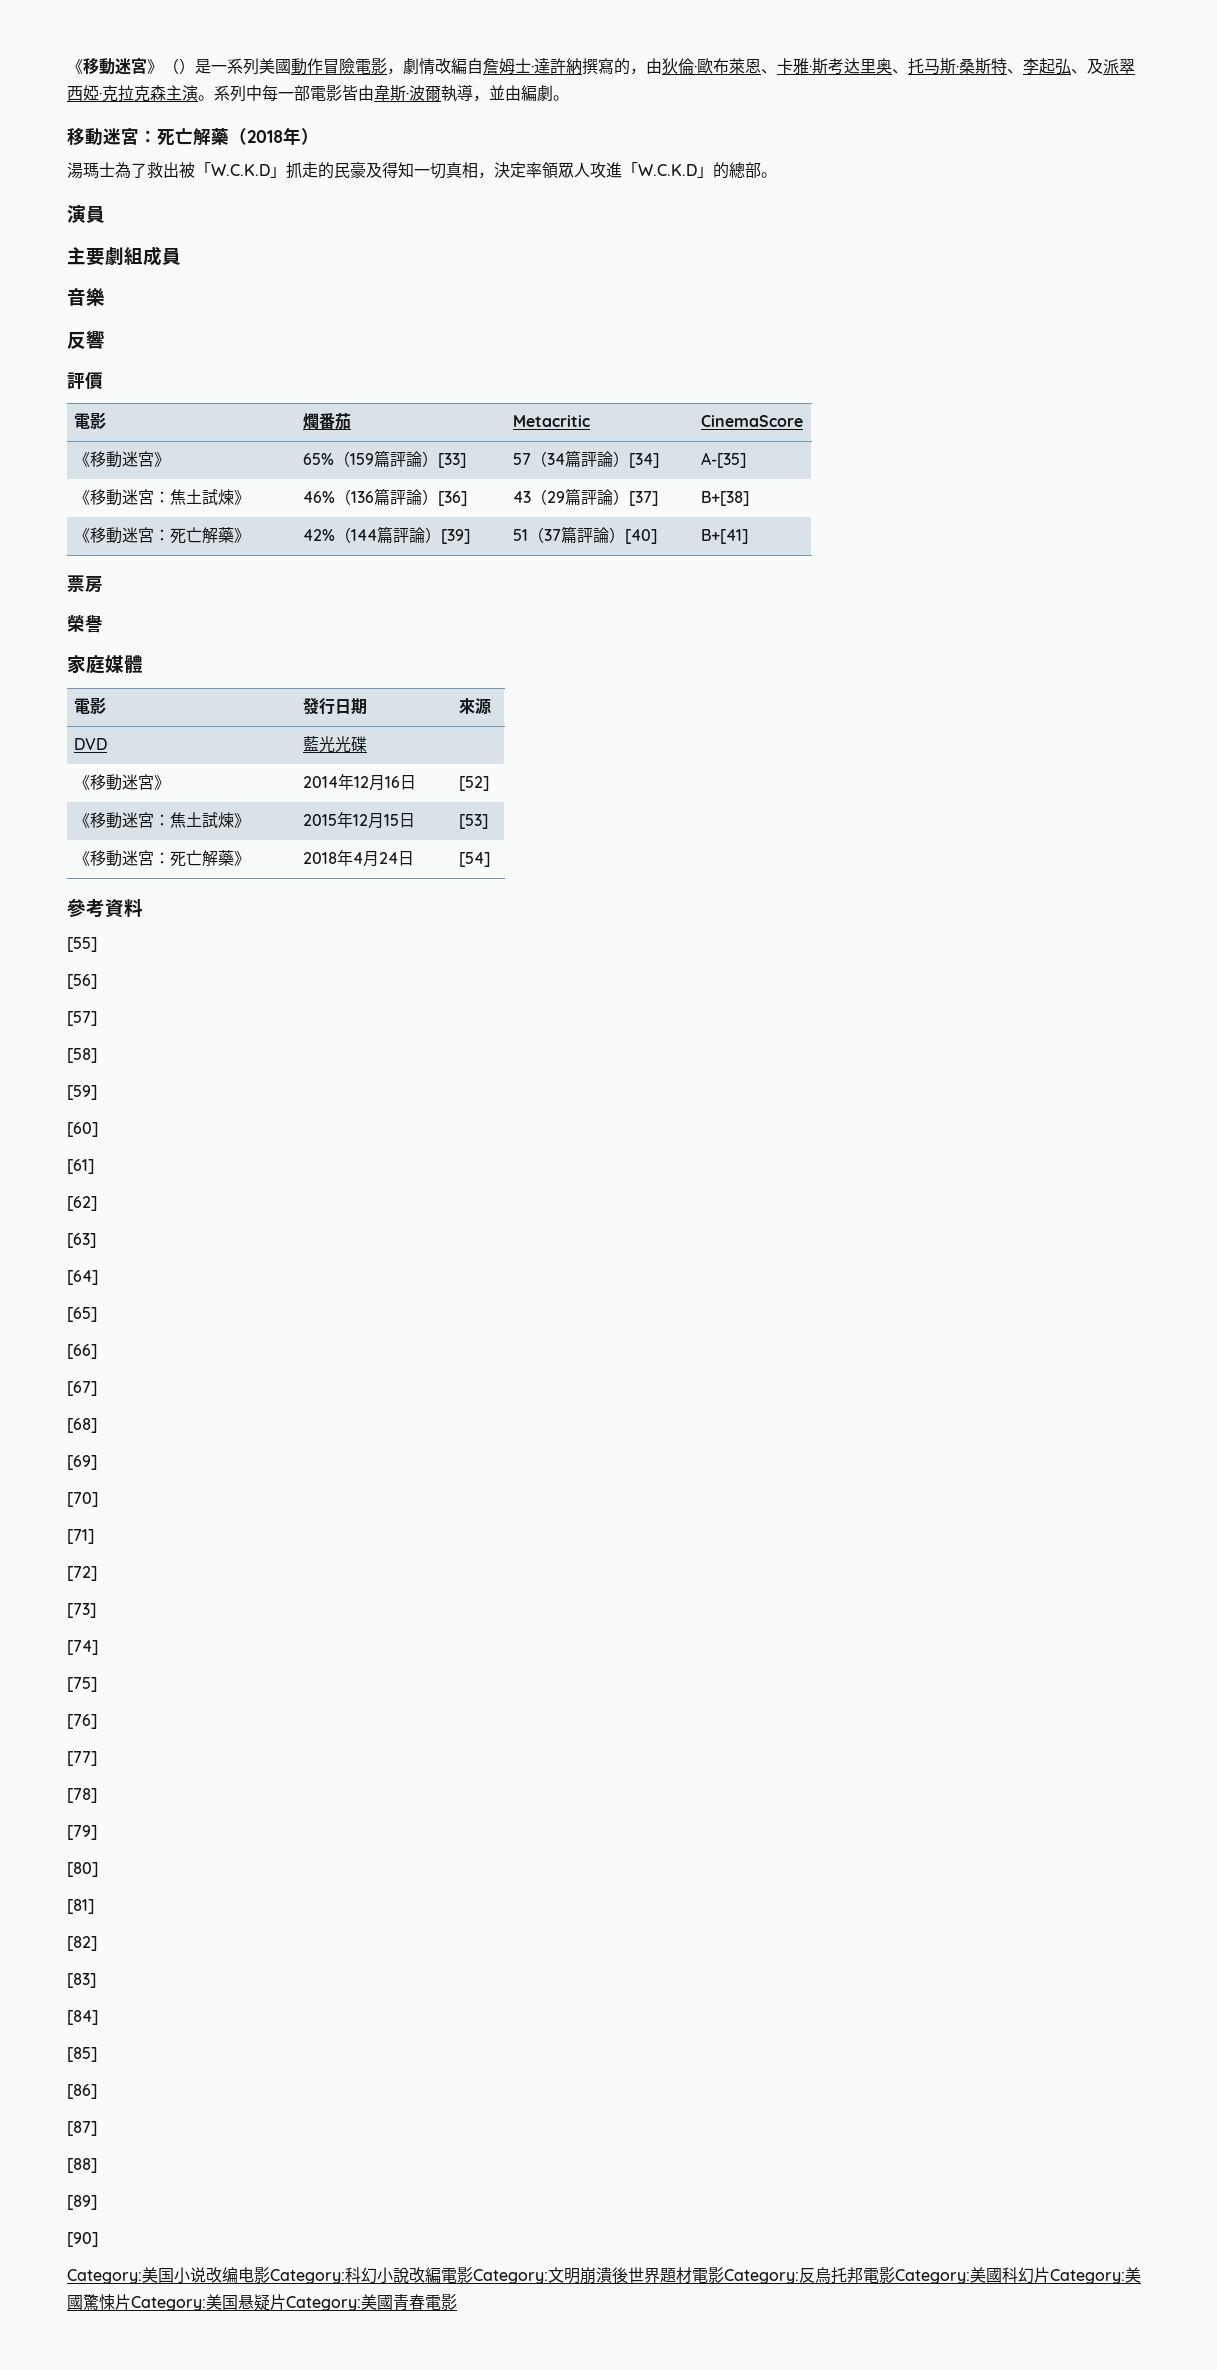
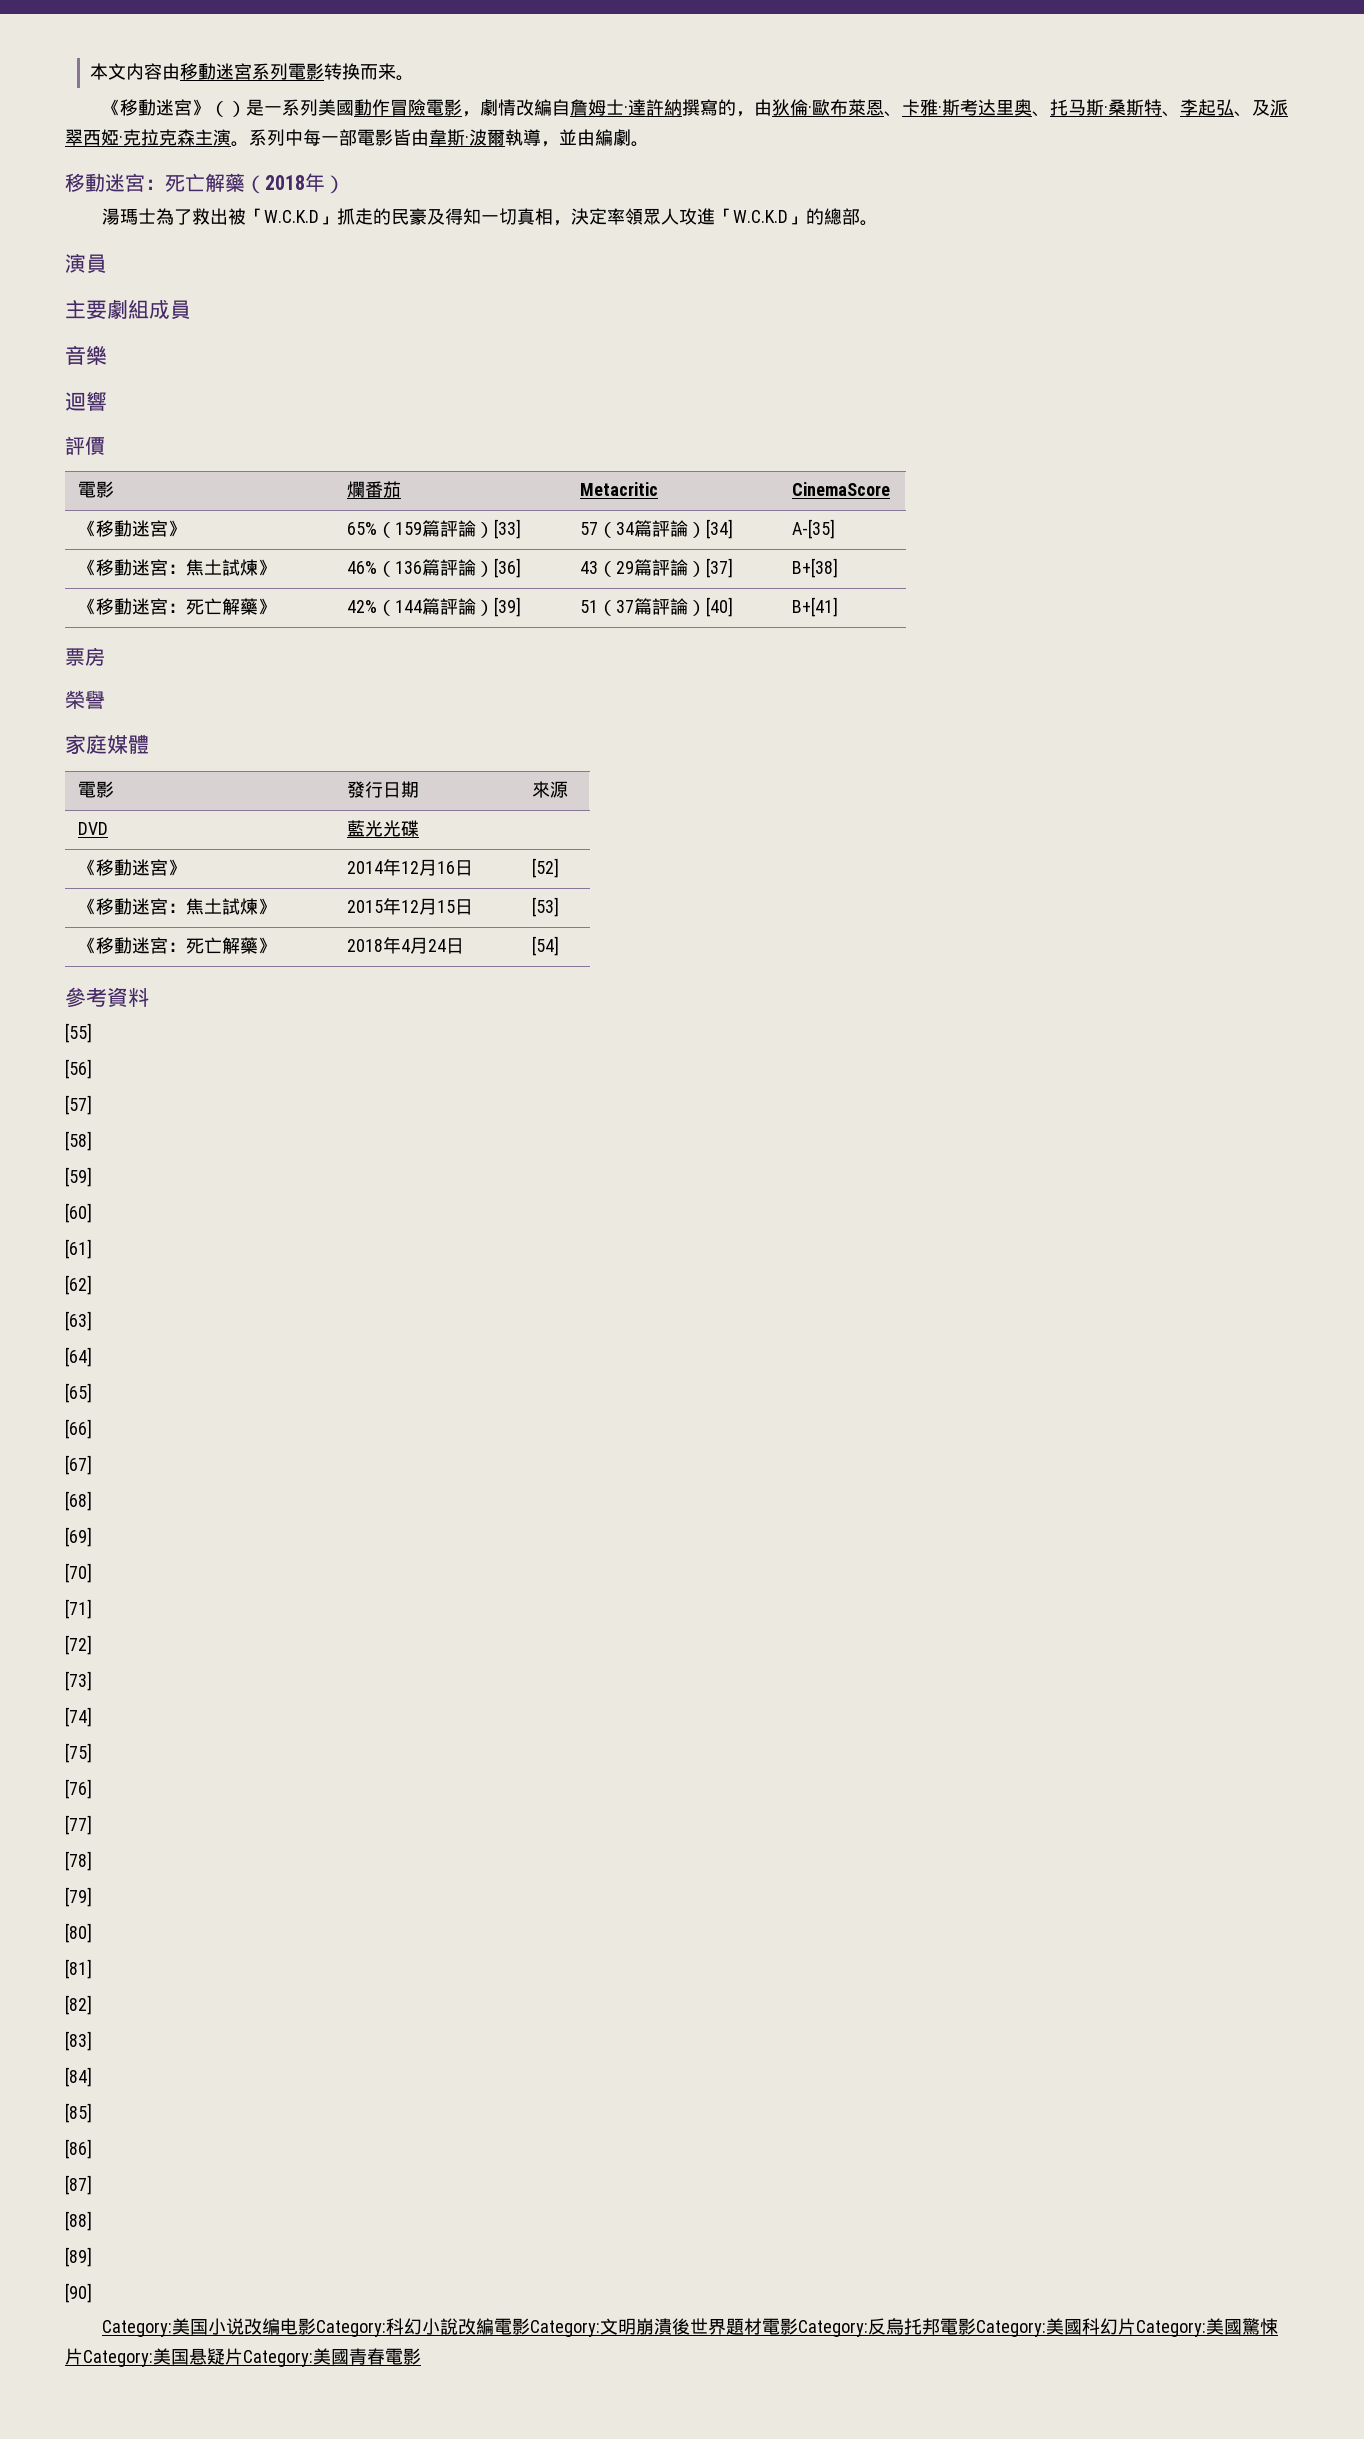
(67, 66) none -> [89,63,414,81] 本文内容由移動迷宮系列電影转换而来。 //
[67,332,86,349] 反 -> [65,392,86,411] 迴

